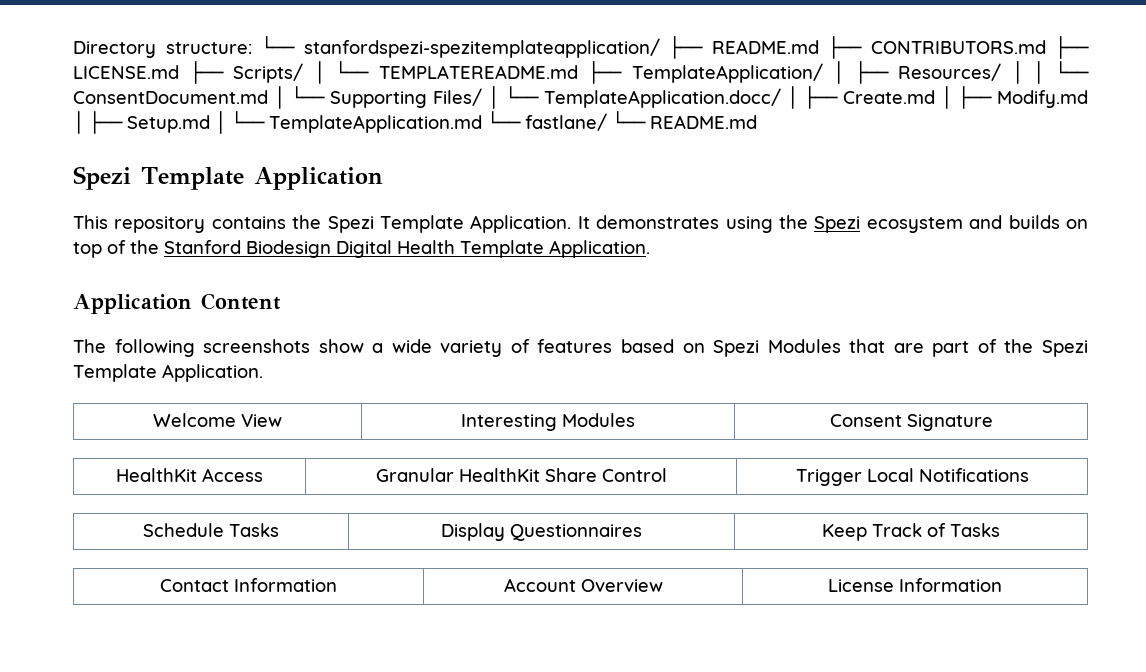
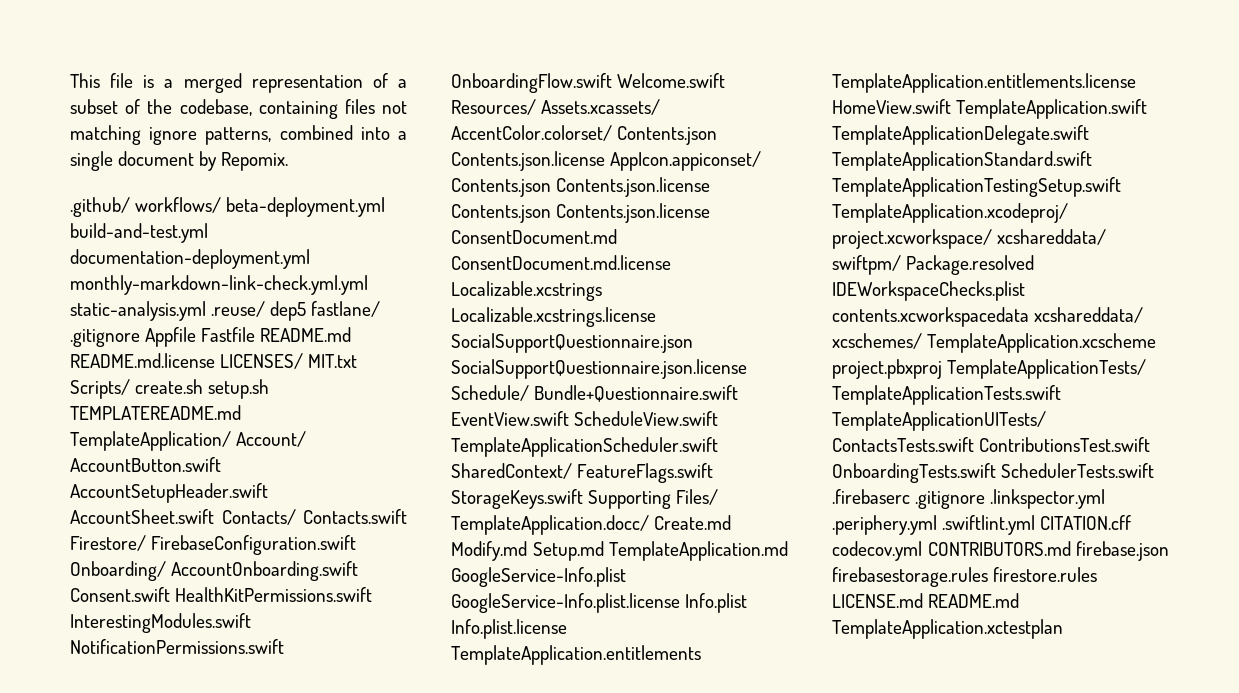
[73,36,1089,59] [73,61,1089,84] [73,86,1088,109] [73,111,757,134] [73,166,383,190] [73,215,1088,233] [73,240,650,258] [73,293,281,314] [73,339,1088,357] [73,364,263,382] [153,413,282,427] [461,413,635,431] [829,414,993,431] [116,468,263,482] [375,468,667,482] [795,468,1029,486] [143,523,279,537] [441,523,642,541] [822,523,1000,541] [160,578,337,592] [503,578,663,592] [828,578,1002,592] Directory structure: └── stanfordspezi-spezitemplateapplication/ ├── README.md ├── CONTRIBUTORS.md ├── LICENSE.md ├── Scripts/ │ └── TEMPLATEREADME.md ├── TemplateApplication/ │ ├── Resources/ │ │ └── ConsentDocument.md │ └── Supporting Files/ │ └── TemplateApplication.docc/ │ ├── Create.md │ ├── Modify.md │ ├── Setup.md │ └── TemplateApplication.md └── fastlane/ └── README.md // Spezi Template Application // This repository contains the Spezi Template Application. It demonstrates using the Spezi ecosystem and builds on top of the Stanford Biodesign Digital Health Template Application. // Application Content // The following screenshots show a wide variety of features based on Spezi Modules that are part of the Spezi Template Application. // Welcome View | Interesting Modules | Consent Signature // HealthKit Access | Granular HealthKit Share Control | Trigger Local Notifications // Schedule Tasks | Display Questionnaires | Keep Track of Tasks // Contact Information | Account Overview | License Information -> [70,73,407,93] [70,99,408,119] [70,125,407,145] [70,151,289,171] [70,197,386,217] [70,223,208,243] [70,249,310,269] [70,275,368,295] [70,301,381,321] [70,327,352,347] [70,353,358,369] [70,379,270,399] [70,405,241,420] [70,431,307,451] [70,457,221,472] [70,483,268,503] [70,509,407,525] [70,535,357,555] [70,561,359,581] [70,587,373,602] [70,613,251,633] [70,639,284,654] [451,73,726,93] [451,99,661,115] [451,125,718,145] [451,151,762,171] [451,177,711,197] [451,203,711,223] [451,229,617,244] [451,255,671,270] [451,281,602,301] [451,307,656,327] [451,333,693,353] [451,359,747,379] [451,385,739,402] [451,411,719,426] [451,437,718,457] [451,463,714,483] [451,489,719,509] [451,515,732,535] [451,541,788,561] [451,567,626,587] [451,593,748,613] [451,619,567,639] [451,645,701,665] [832,73,1136,93] [832,99,1148,119] [832,125,1089,145] [832,151,1092,171] [832,177,1121,197] [832,203,1068,223] [832,229,1107,249] [832,255,1035,275] [832,281,1025,301] [832,307,1144,327] [832,333,1157,353] [832,359,1147,379] [832,385,1061,405] [832,411,1046,431] [832,437,1151,452] [832,463,1155,483] [832,489,1106,509] [832,515,1132,535] [832,541,1169,561] [832,567,1098,587] [832,593,1020,608] [832,619,1063,639] This file is a merged representation of a subset of the codebase, containing files not matching ignore patterns, combined into a single document by Repomix. // .github/ workflows/ beta-deployment.yml build-and-test.yml documentation-deployment.yml monthly-markdown-link-check.yml.yml static-analysis.yml .reuse/ dep5 fastlane/ .gitignore Appfile Fastfile README.md README.md.license LICENSES/ MIT.txt Scripts/ create.sh setup.sh TEMPLATEREADME.md TemplateApplication/ Account/ AccountButton.swift AccountSetupHeader.swift AccountSheet.swift Contacts/ Contacts.swift Firestore/ FirebaseConfiguration.swift Onboarding/ AccountOnboarding.swift Consent.swift HealthKitPermissions.swift InterestingModules.swift NotificationPermissions.swift OnboardingFlow.swift Welcome.swift Resources/ Assets.xcassets/ AccentColor.colorset/ Contents.json Contents.json.license AppIcon.appiconset/ Contents.json Contents.json.license Contents.json Contents.json.license ConsentDocument.md ConsentDocument.md.license Localizable.xcstrings Localizable.xcstrings.license SocialSupportQuestionnaire.json SocialSupportQuestionnaire.json.license Schedule/ Bundle+Questionnaire.swift EventView.swift ScheduleView.swift TemplateApplicationScheduler.swift SharedContext/ FeatureFlags.swift StorageKeys.swift Supporting Files/ TemplateApplication.docc/ Create.md Modify.md Setup.md TemplateApplication.md GoogleService-Info.plist GoogleService-Info.plist.license Info.plist Info.plist.license TemplateApplication.entitlements TemplateApplication.entitlements.license HomeView.swift TemplateApplication.swift TemplateApplicationDelegate.swift TemplateApplicationStandard.swift TemplateApplicationTestingSetup.swift TemplateApplication.xcodeproj/ project.xcworkspace/ xcshareddata/ swiftpm/ Package.resolved IDEWorkspaceChecks.plist contents.xcworkspacedata xcshareddata/ xcschemes/ TemplateApplication.xcscheme project.pbxproj TemplateApplicationTests/ TemplateApplicationTests.swift TemplateApplicationUITests/ ContactsTests.swift ContributionsTest.swift OnboardingTests.swift SchedulerTests.swift .firebaserc .gitignore .linkspector.yml .periphery.yml .swiftlint.yml CITATION.cff codecov.yml CONTRIBUTORS.md firebase.json firebasestorage.rules firestore.rules LICENSE.md README.md TemplateApplication.xctestplan

